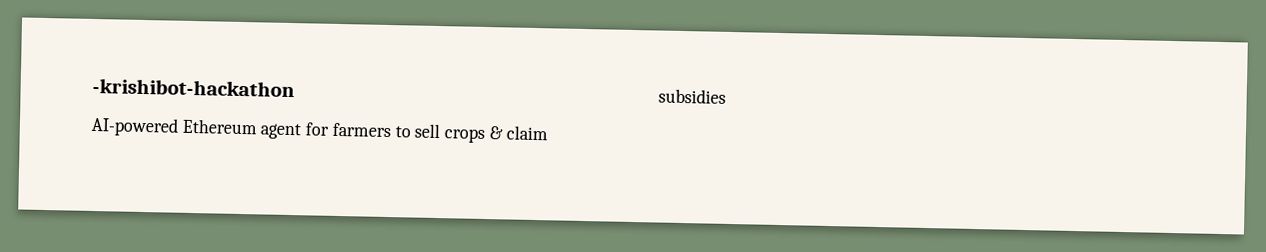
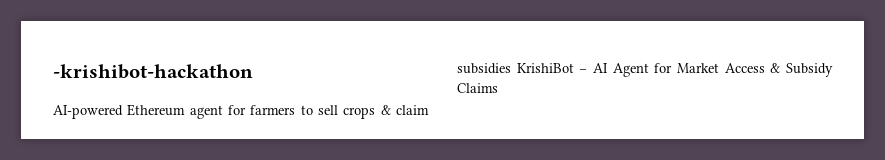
(726, 96) none -> [516,63,833,77] [457,83,498,93] KrishiBot – AI Agent for Market Access & Subsidy Claims

